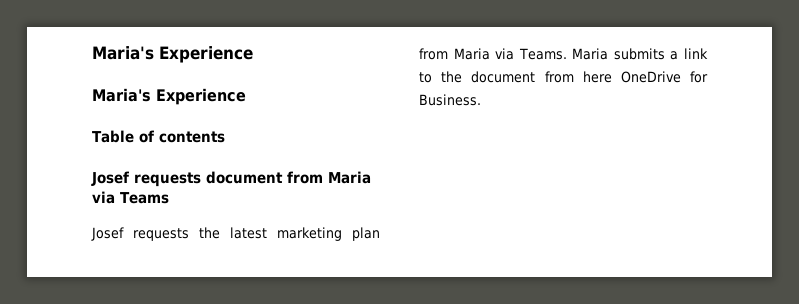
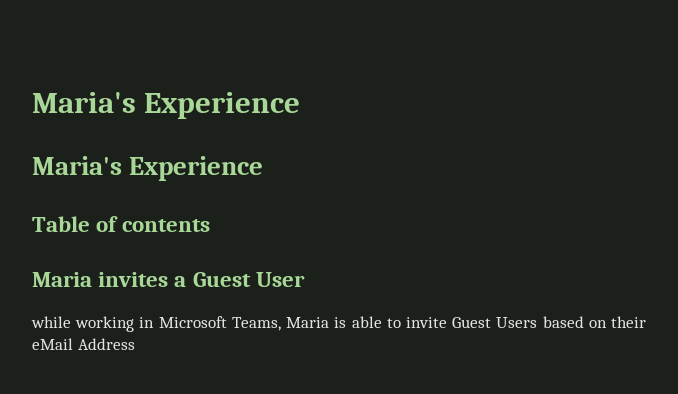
[91,171,371,187] [92,191,169,204] [91,227,380,241] [419,48,708,60] [419,71,708,83] [419,94,481,106] Josef requests document from Maria via Teams // Josef requests the latest marketing plan from Maria via Teams. Maria submits a link to the document from here OneDrive for Business. -> [32,272,305,287] [31,316,646,332] [32,338,135,350] Maria invites a Guest User // while working in Microsoft Teams, Maria is able to invite Guest Users based on their eMail Address

